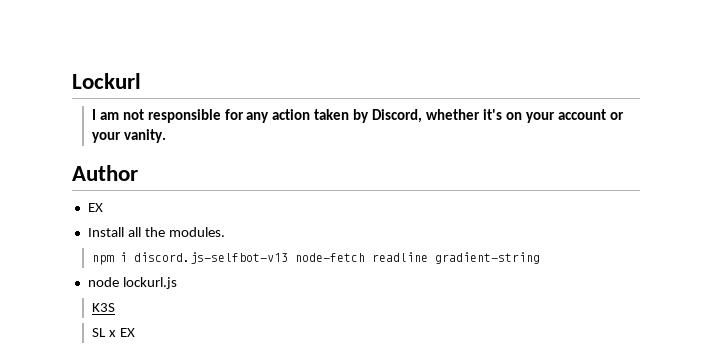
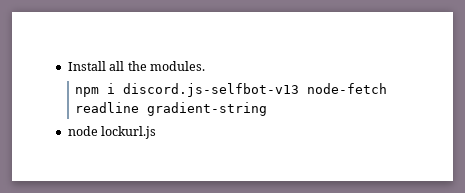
[72,73,141,89] [91,109,624,123] [91,129,166,143] [72,165,138,181] [87,203,103,212] Lockurl // I am not responsible for any action taken by Discord, whether it's on your account or your vanity. // Author // EX // -> (67, 66) none
[91,303,115,312] [91,328,135,337] // K3S // SL x EX -> (157, 132) none

